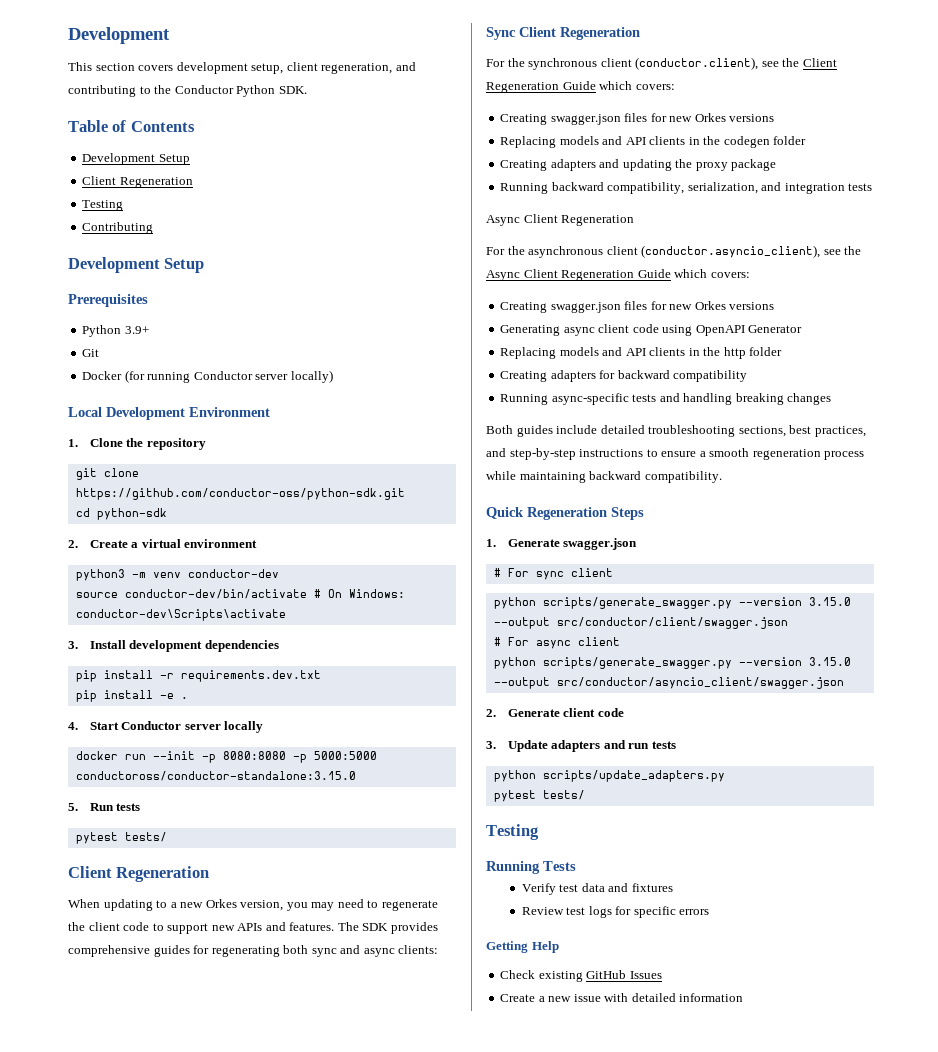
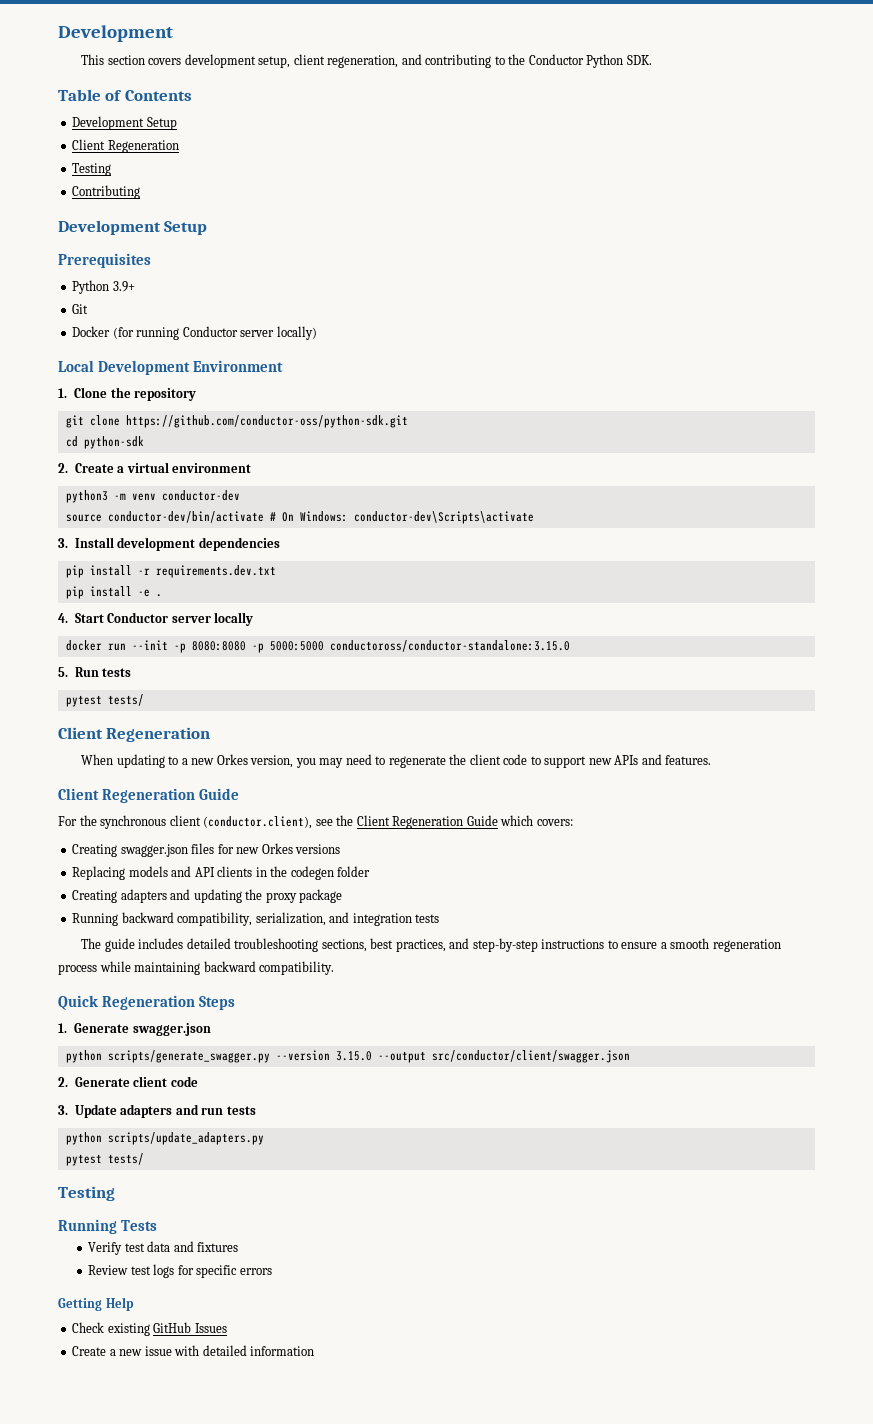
[337,922,438,934] [68,945,439,957] [486,27,640,40] The SDK provides comprehensive guides for regenerating both sync and async clients: // Sync Client Regeneration -> [58,788,239,803] // Client Regeneration Guide
[486,214,635,226] [486,245,862,258] [486,269,750,281] [500,301,775,313] [500,324,803,336] [500,347,783,359] [500,370,748,382] [500,393,832,405] [486,425,598,437] Async Client Regeneration // For the asynchronous client (conductor.asyncio_client), see the Async Client Regeneration Guide which covers: // Creating swagger.json files for new Orkes versions // Generating async client code using OpenAPI Generator // Replacing models and API clients in the http folder // Creating adapters for backward compatibility // Running async-specific tests and handling breaking changes // Both guides include -> [81,938,184,952] The guide includes
[493,568,613,580] // # For sync client -> (211, 1029) none
[493,637,620,649] [493,657,851,669] [493,677,844,689] // # For async client // python scripts/generate_swagger.py --version 3.15.0 --output src/conductor/asyncio_client/swagger.json -> (630, 1056) none

